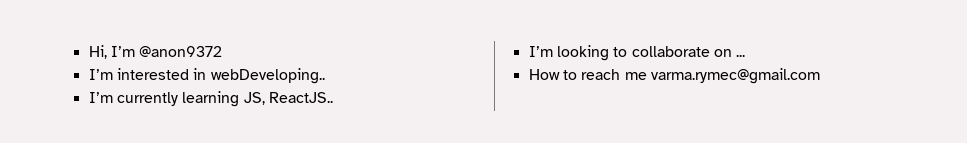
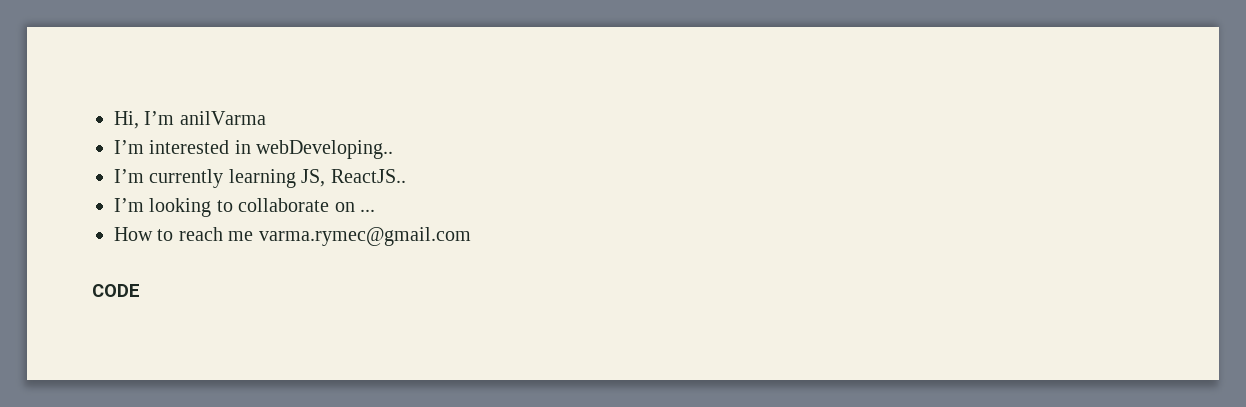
[139,46,223,57] @anon9372 -> [179,111,266,125] anilVarma
(820, 76) none -> [92,284,140,297] // CODE

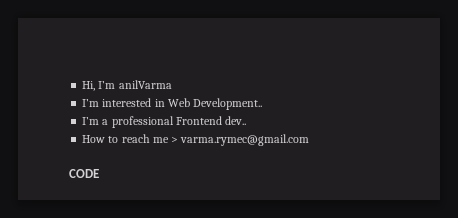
[256,140,394,159] [114,169,406,188] [114,198,375,217] webDeveloping.. // I’m currently learning JS, ReactJS.. // I’m looking to collaborate on ... -> [167,98,263,110] [82,116,247,128] Web Development.. // I’m a professional Frontend dev..
(254, 236) none -> [171,137,179,143] >

